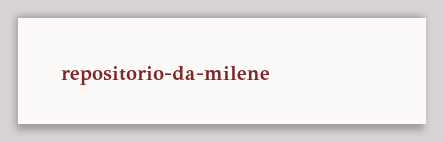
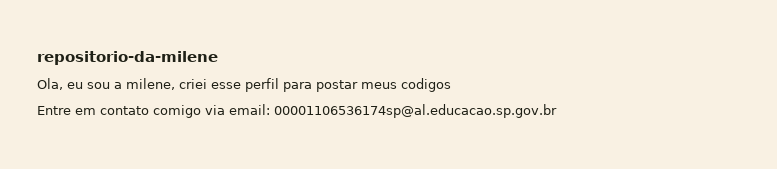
(270, 75) none -> [37,78,451,92] [37,104,557,118] // Ola, eu sou a milene, criei esse perfil para postar meus codigos // Entre em contato comigo via email: 00001106536174sp@al.educacao.sp.gov.br

